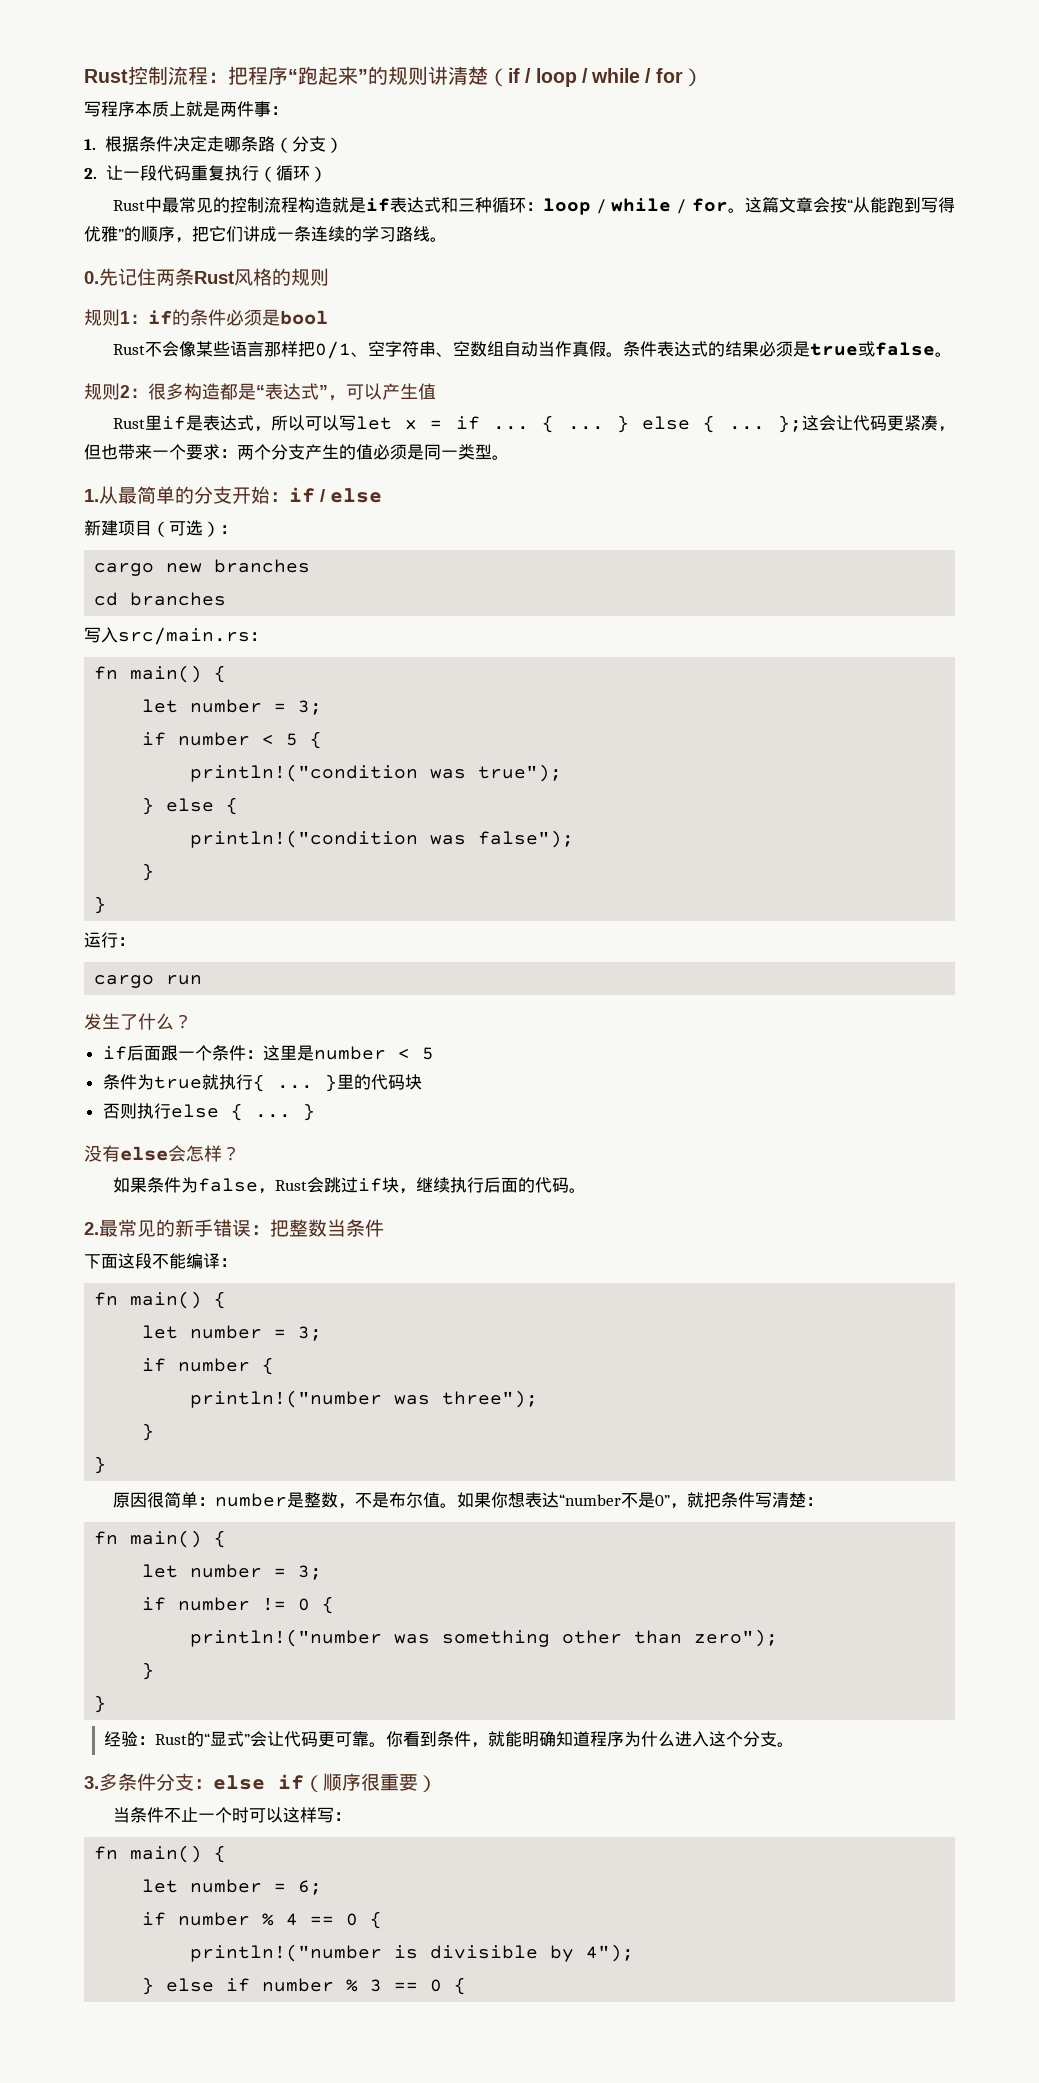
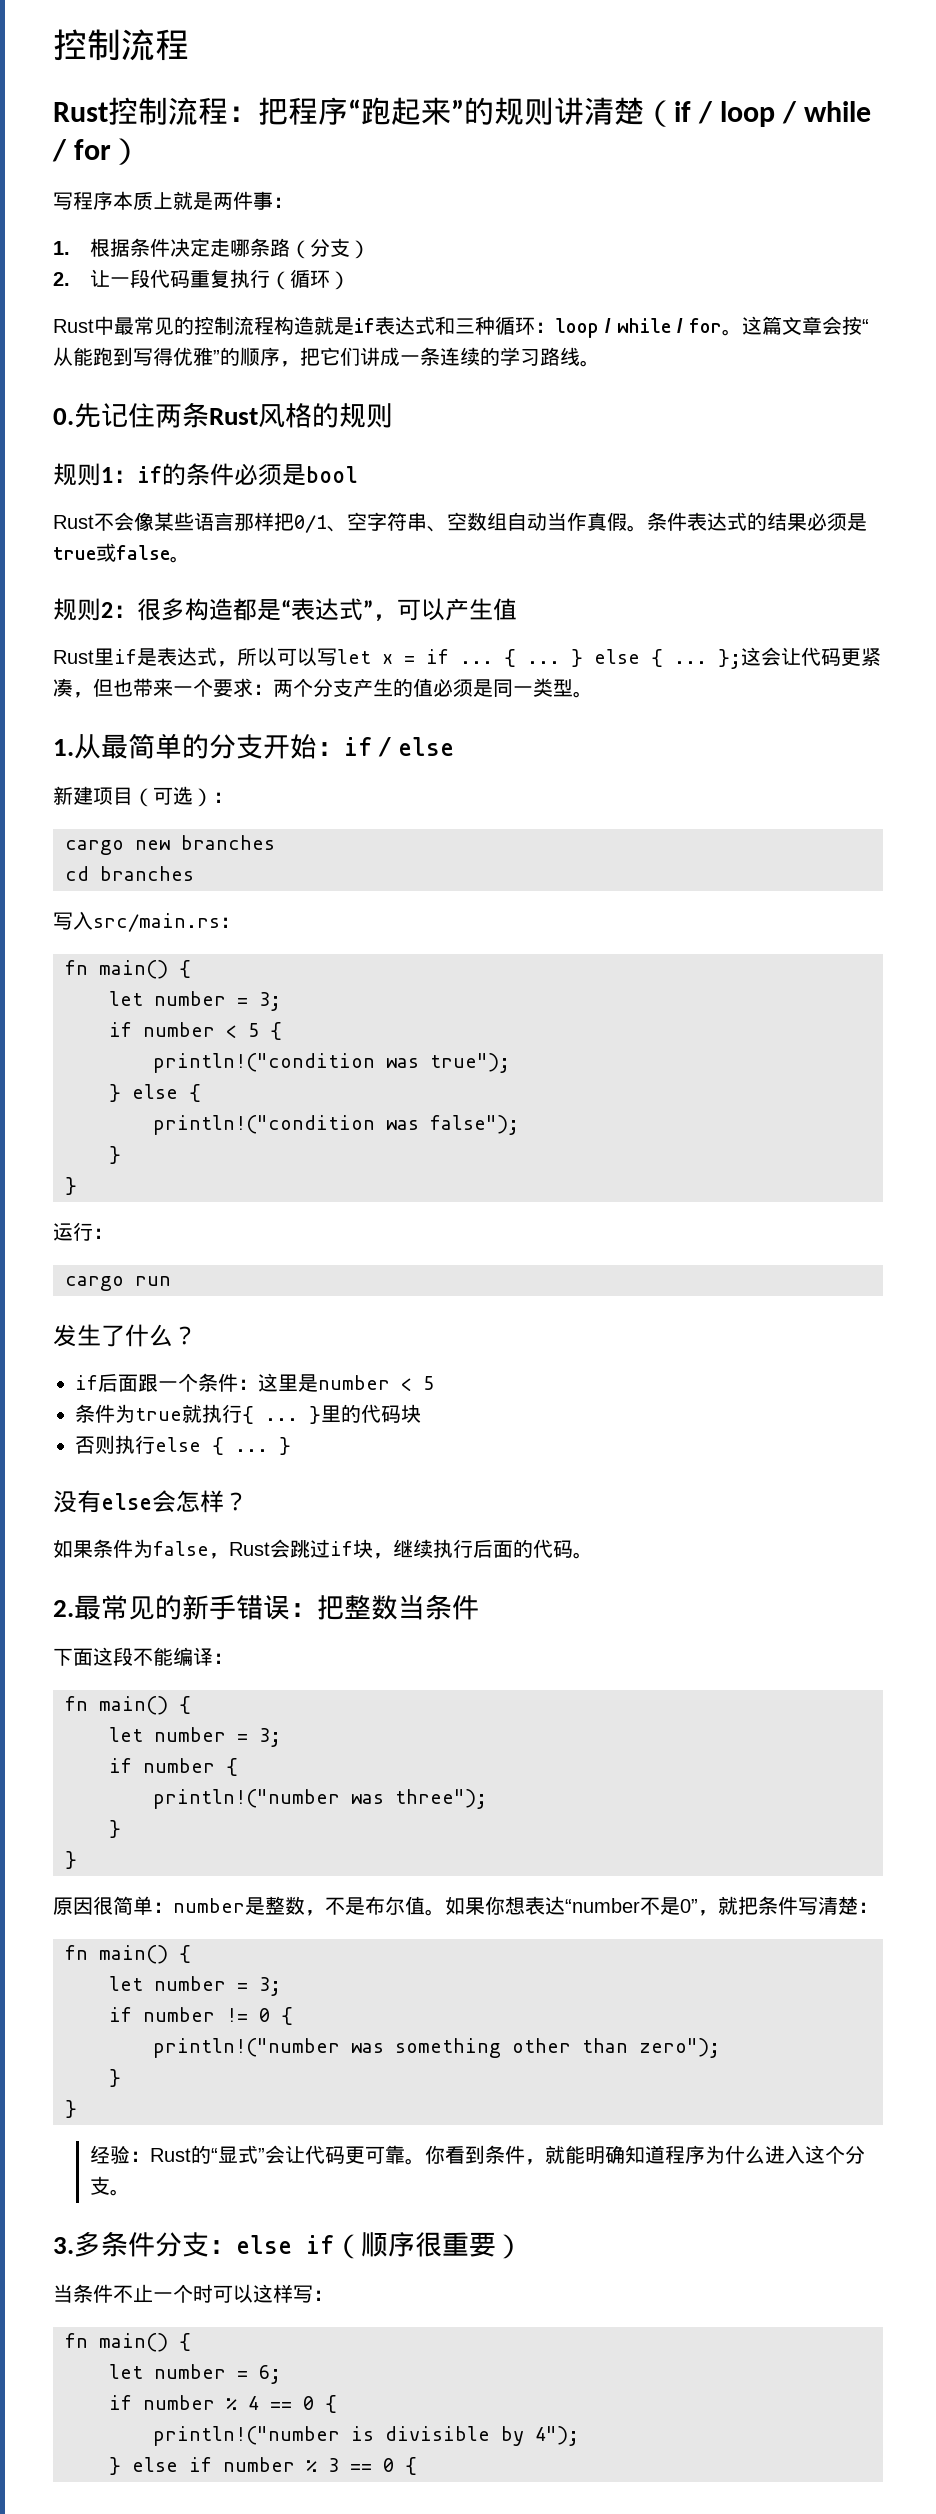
(84, 76) none -> [53,29,189,61] 控制流程 //

